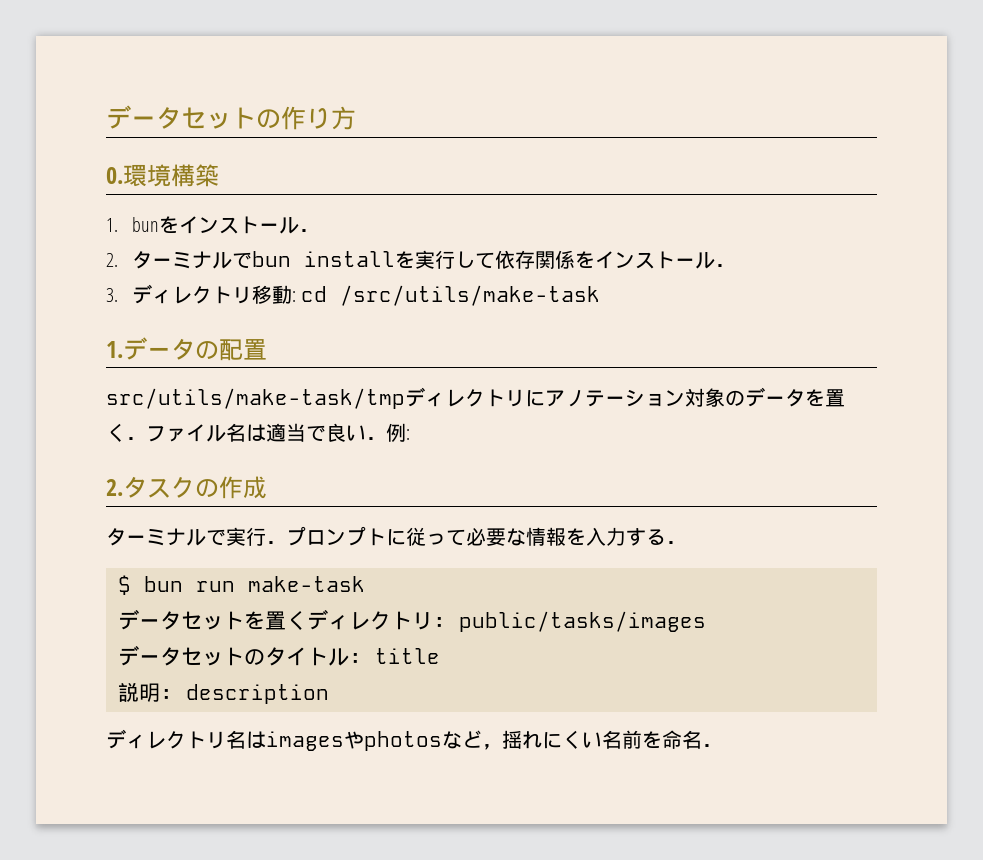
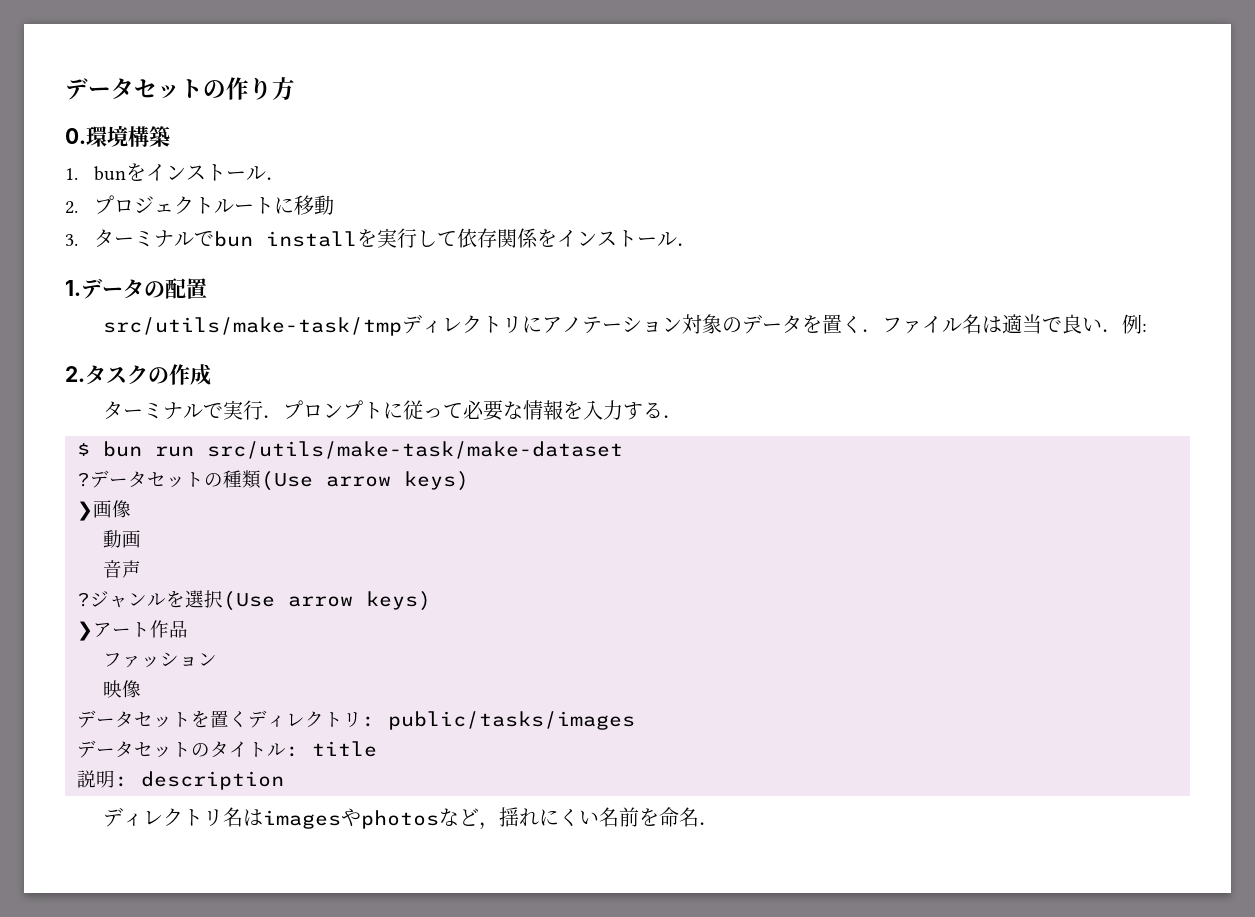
(118, 260) none -> [94,195,335,215] [65,234,78,246] プロジェクトルートに移動 // 3.
[106,284,601,306] // 3.ディレクトリ移動: cd /src/utils/make-task -> (698, 244) none
[248,576,365,592] make-task -> [207,441,623,459] [77,470,469,491] [77,500,131,521] [103,530,141,548] [103,560,141,578] [77,590,431,611] [77,620,188,641] [103,652,217,668] [103,680,141,698] src/utils/make-task/make-dataset // ?データセットの種類(Use arrow keys) // ❯画像 // 動画 // 音声 // ?ジャンルを選択(Use arrow keys) // ❯アート作品 // ファッション // 映像

